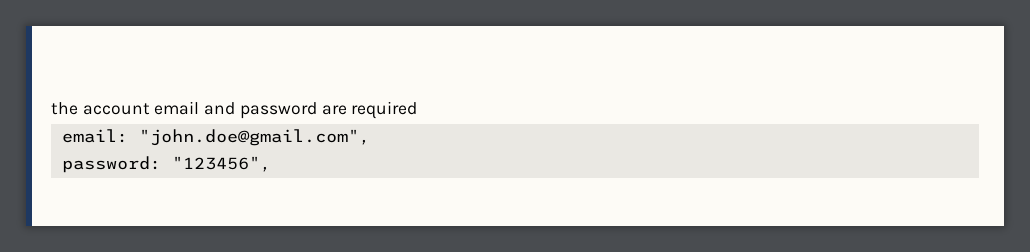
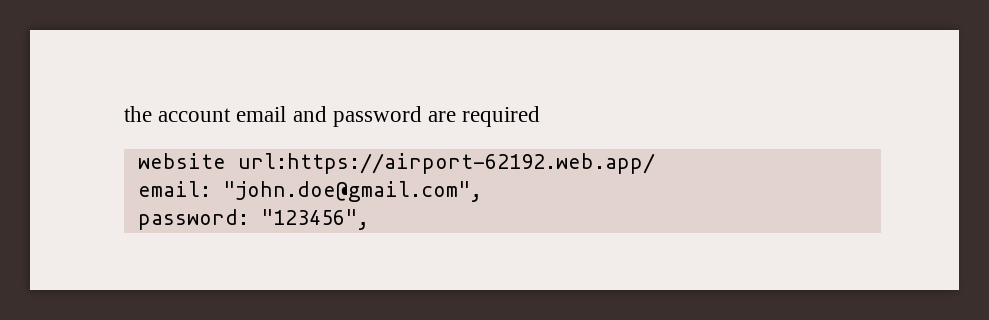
(418, 110) none -> [137,153,655,174] // website url:https://airport-62192.web.app/

